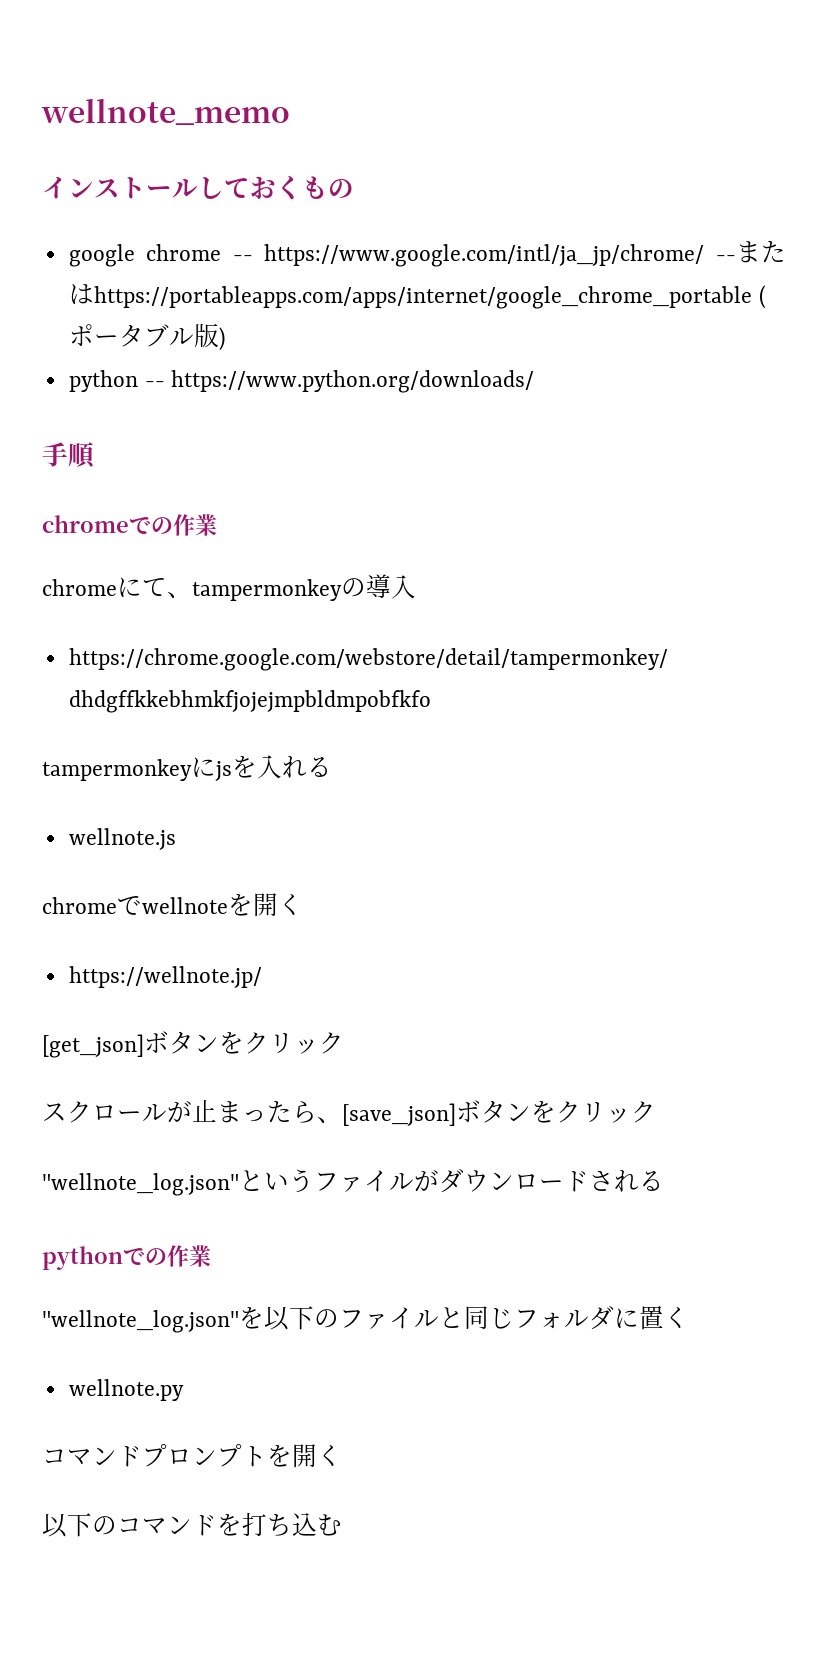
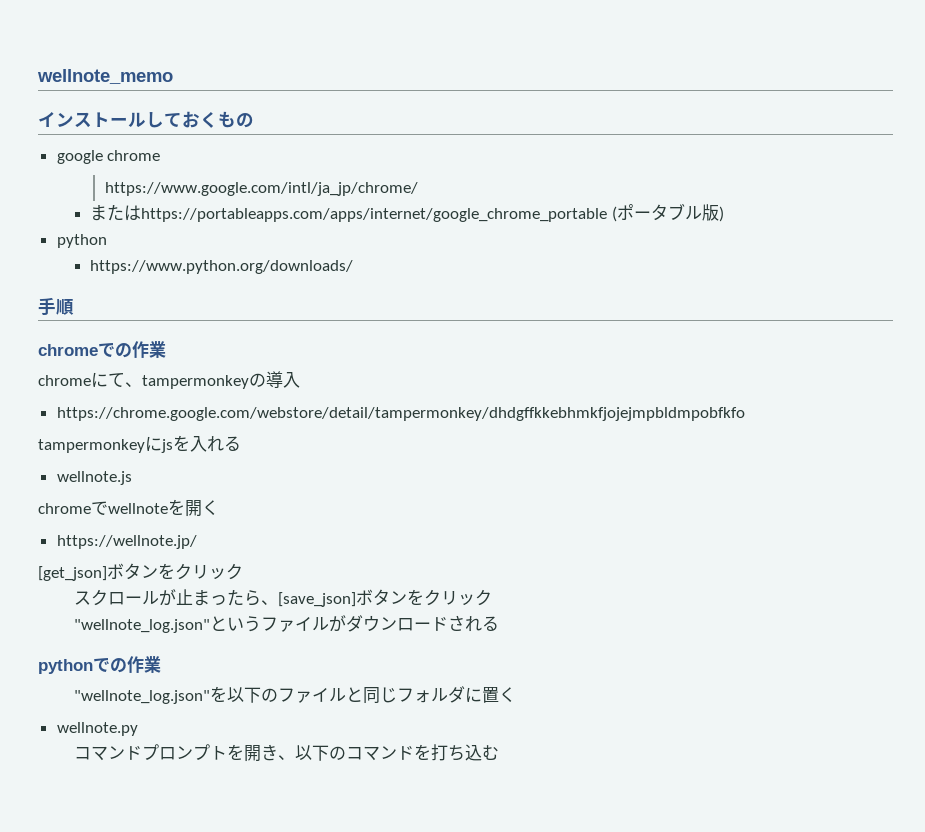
[232,255,253,261] -- -> (161, 155) //
[715,255,736,261] -- -> (418, 189) //
[144,381,165,387] -- -> (107, 241) //
[317,1445,342,1467] く // -> [261,744,296,761] き、

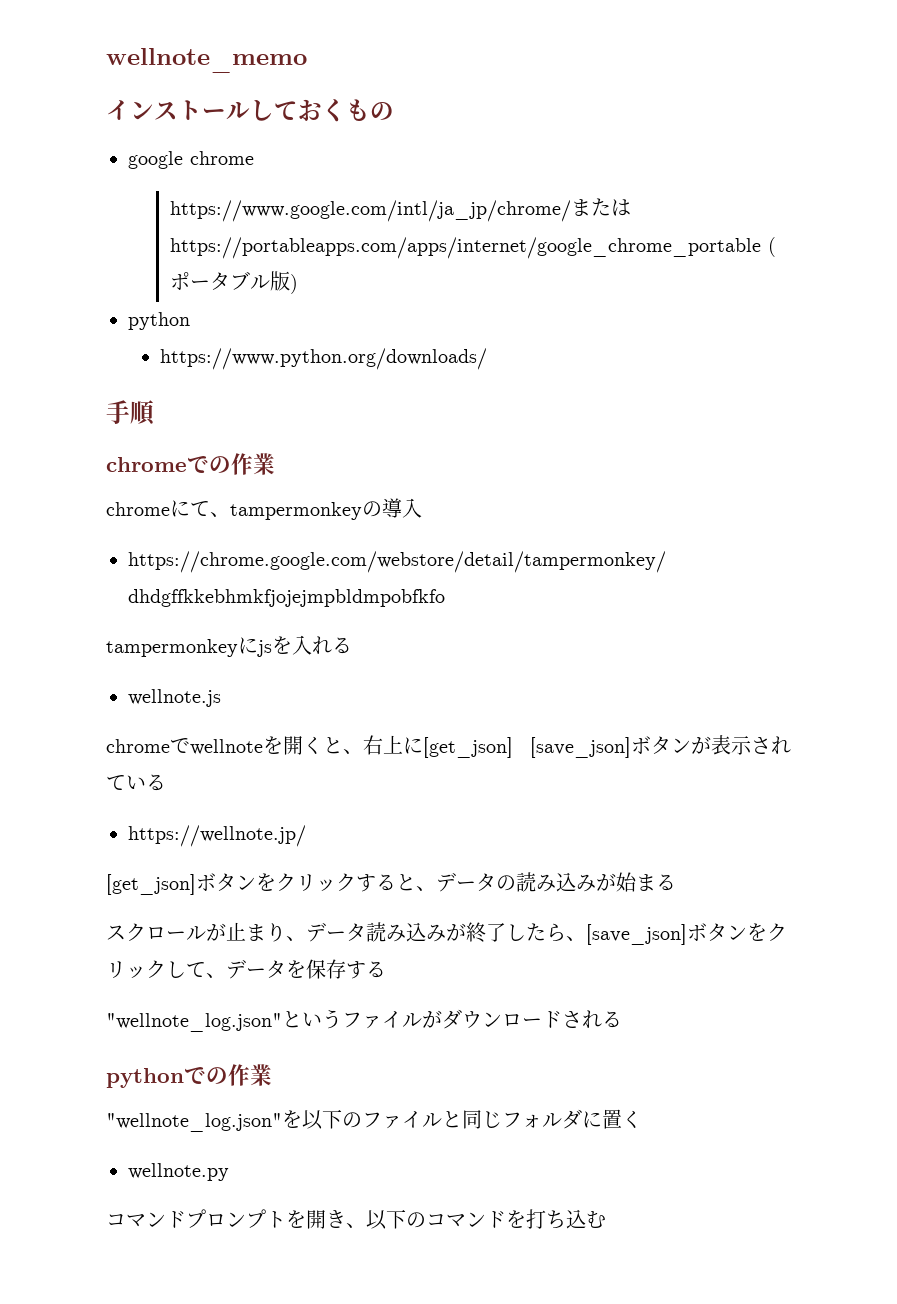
(418, 189) // -> (571, 211) none
(219, 507) none -> [323,735,791,758] [106,774,166,791] と、右上に[get_json] [save_json]ボタンが表示されている
[74,589,228,606] // スクロールが止まっ -> [356,872,676,892] [106,922,526,943] すると、データの読み込みが始まる // スクロールが止まり、データ読み込みが終了し
(493, 597) none -> [166,959,386,979] して、データを保存する

